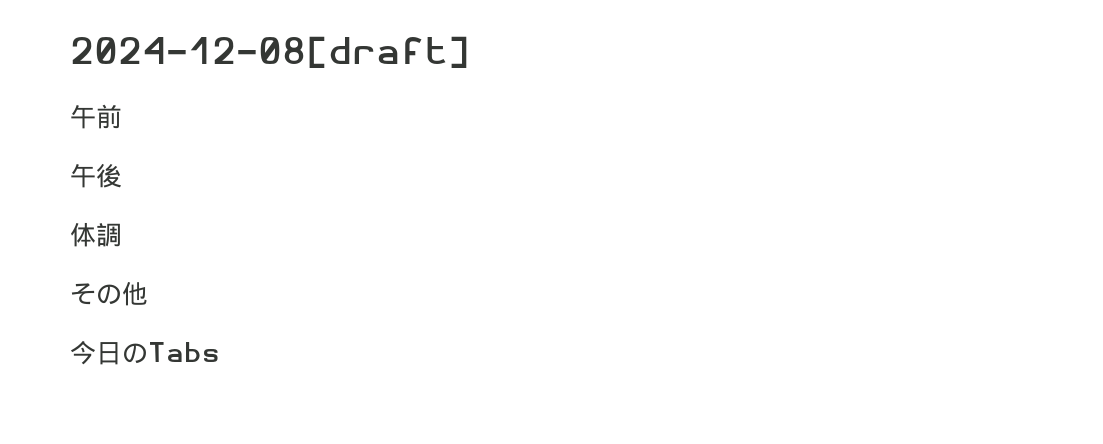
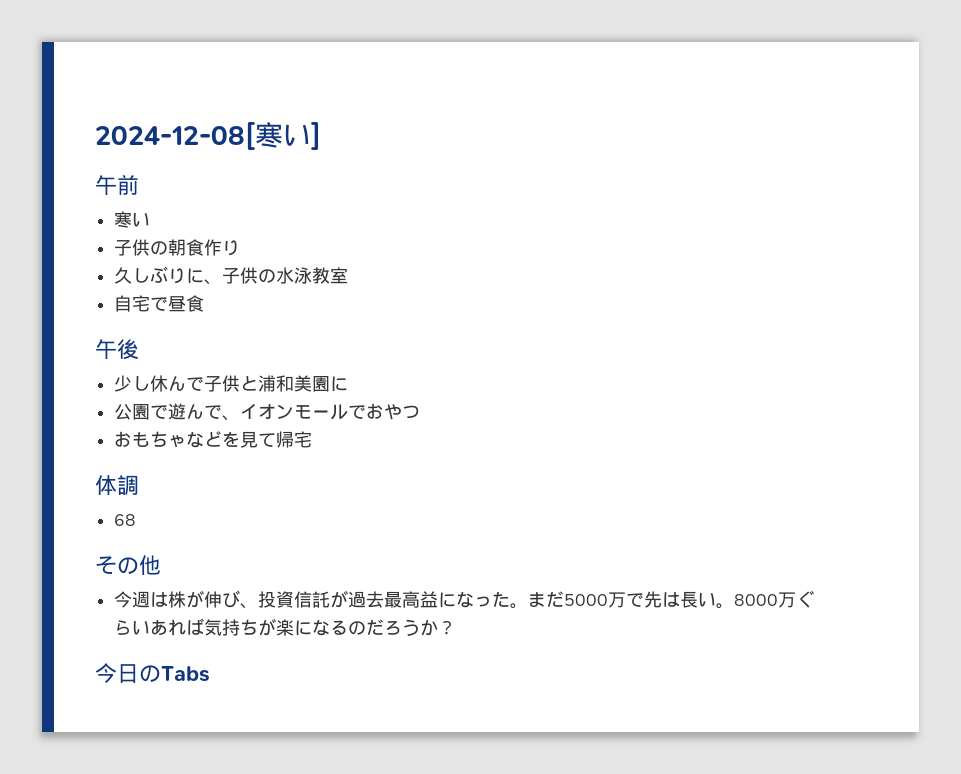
[70,36,470,68] [70,104,122,129] [70,163,122,188] 2024-12-08[draft] // 午前 // 午後 -> [95,122,321,150] [95,174,139,195] [114,211,151,228] [114,239,241,256] [114,266,349,285] [114,295,205,312] [95,339,139,360] [114,375,349,392] [114,403,421,421] [114,431,313,448] 2024-12-08[寒い] // 午前 // 寒い // 子供の朝食作り // 久しぶりに、子供の水泳教室 // 自宅で昼食 // 午後 // 少し休んで子供と浦和美園に // 公園で遊んで、イオンモールでおやつ // おもちゃなどを見て帰宅
(122, 234) none -> [114,514,137,526] // 68
(148, 293) none -> [114,590,815,609] [114,618,457,636] // 今週は株が伸び、投資信託が過去最高益になった。まだ5000万で先は長い。8000万ぐらいあれば気持ちが楽になるのだろうか？

